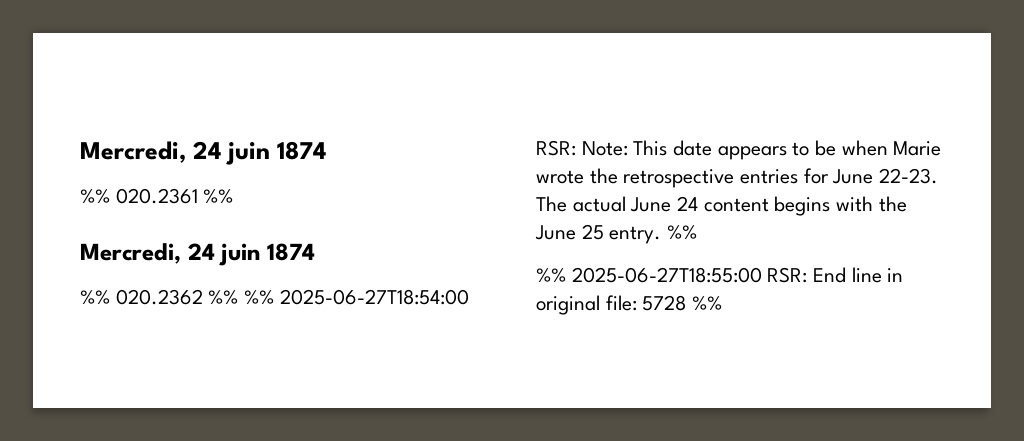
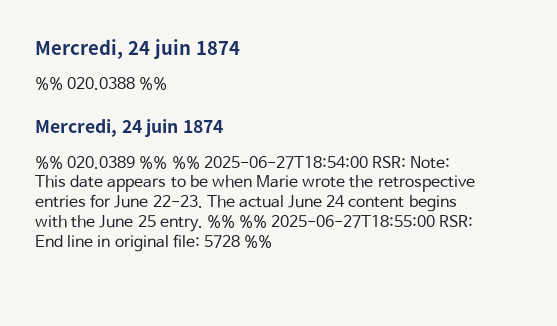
[80,141,326,165] [80,188,198,204] Mercredi, 24 juin 1874 // %% 020.2361 -> [35,39,240,59] [35,77,136,90] Mercredi, 24 juin 1874 // %% 020.0388
[115,289,203,305] 020.2362 -> [67,156,136,169] 020.0389
(698, 232) // -> (235, 221) none

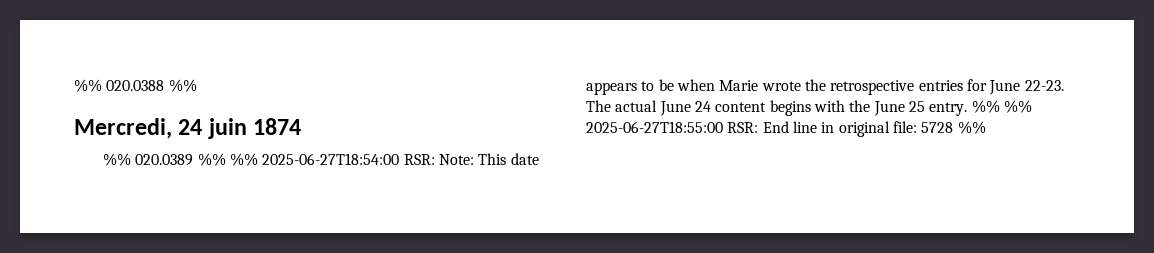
[35,39,240,59] Mercredi, 24 juin 1874 // -> (74, 85) none

